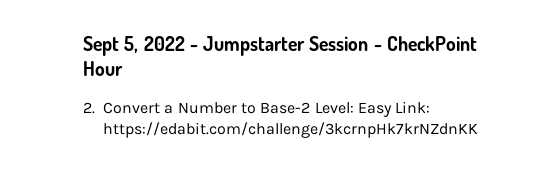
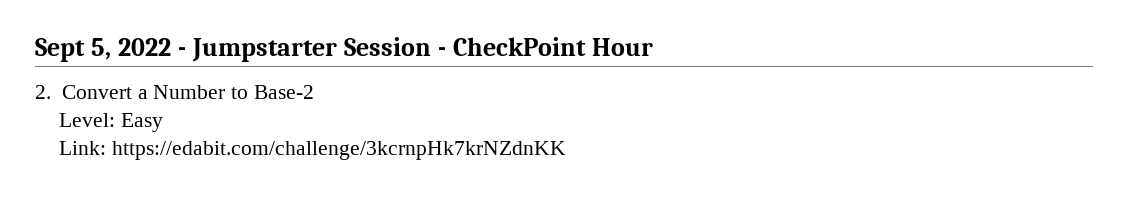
(311, 108) none -> (314, 92) //
(392, 109) none -> (163, 122) //

